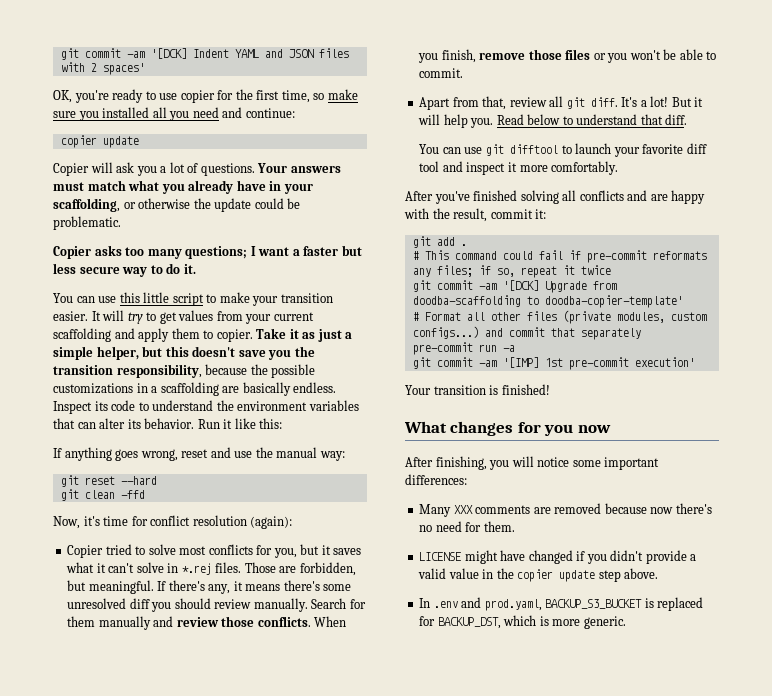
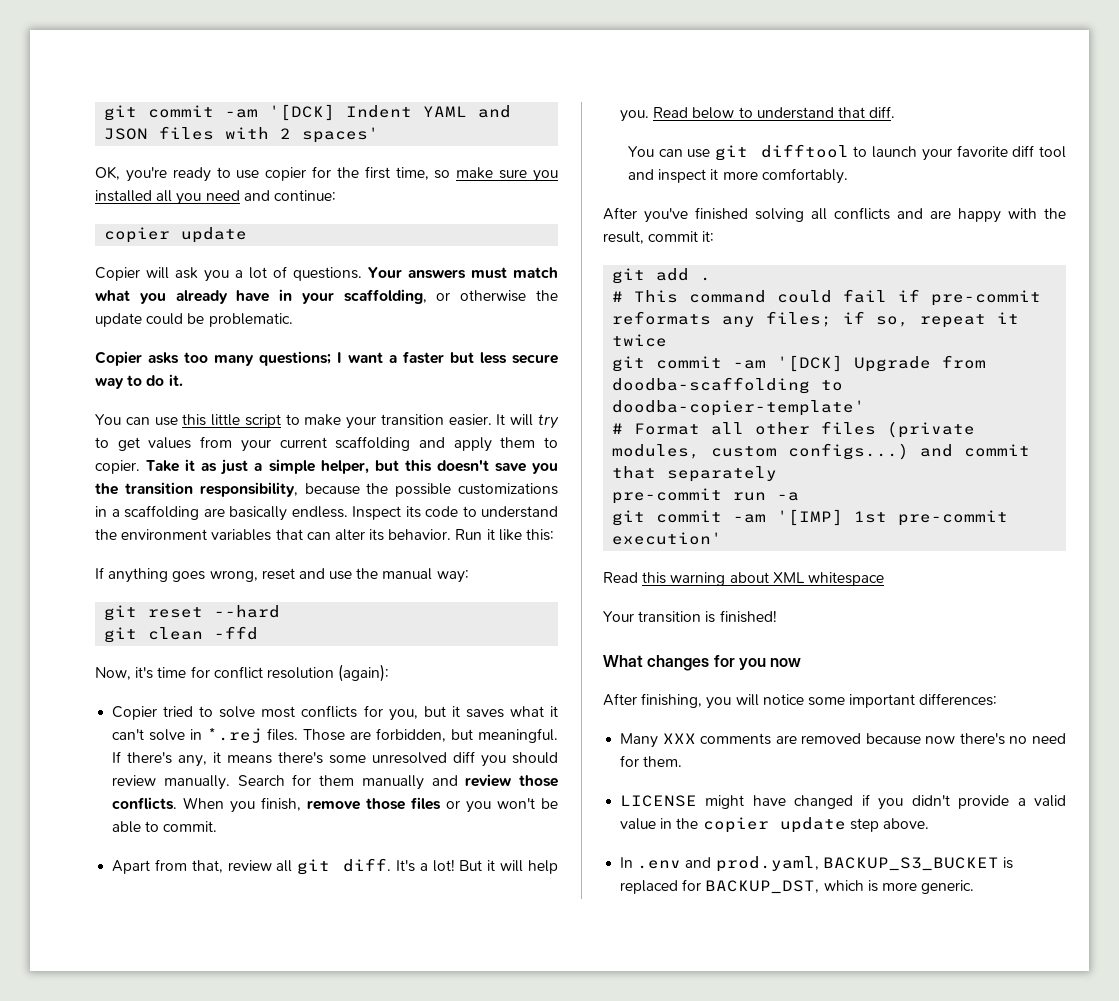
(695, 362) none -> [603,572,884,586] // Read this warning about XML whitespace

